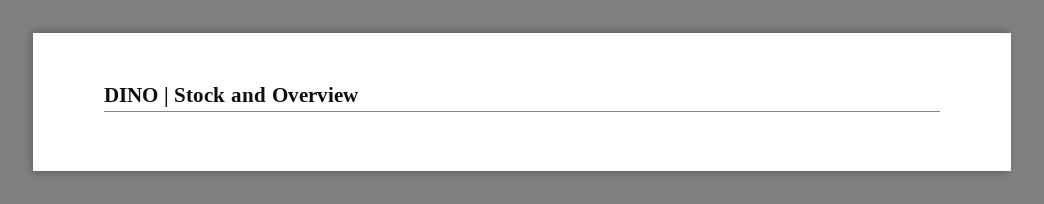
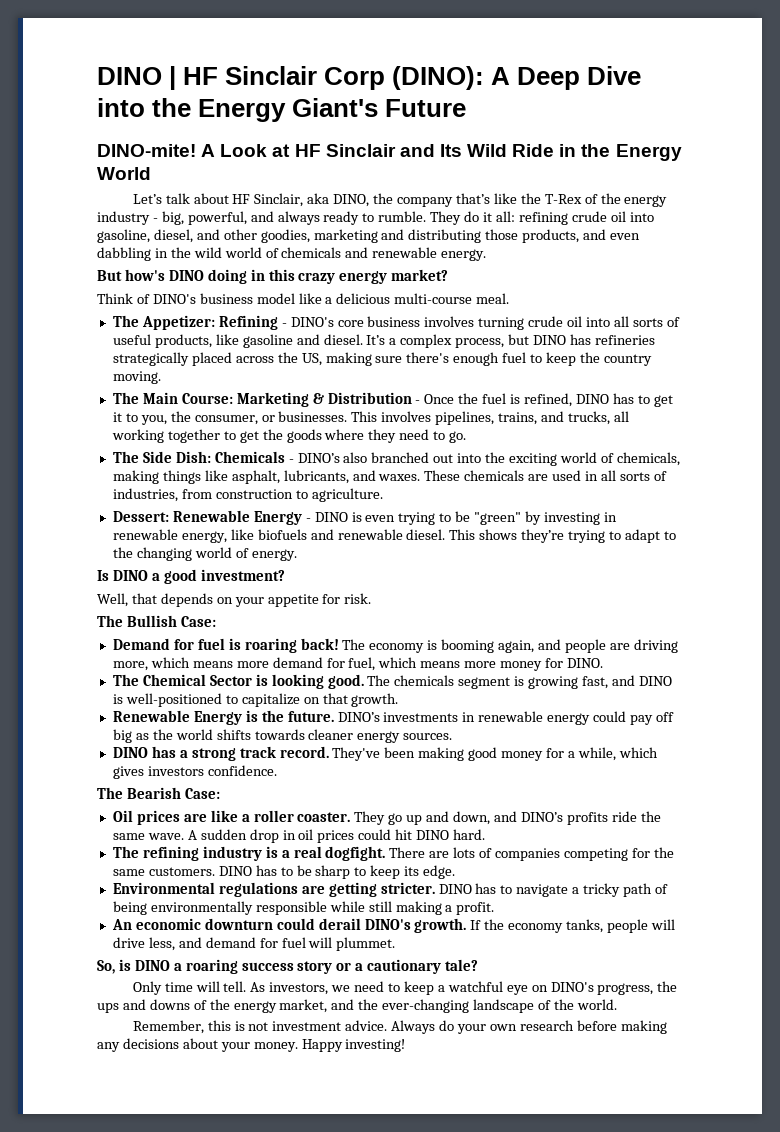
[174,87,359,102] Stock and Overview -> [183,66,642,90] [97,98,467,122] [97,144,682,161] [97,167,151,180] [132,193,668,207] [97,211,654,225] [97,229,641,243] [97,247,487,261] [97,269,449,284] [97,293,510,304] [112,315,680,330] [112,334,655,348] [112,352,652,366] [112,371,161,384] [112,392,673,407] [112,411,629,425] [111,429,467,443] [112,451,680,466] [112,470,667,484] [112,488,383,502] [112,510,617,525] [112,529,676,543] [112,547,297,561] [97,569,285,584] [97,593,372,607] [97,615,216,627] [112,638,678,653] [112,657,603,671] [112,674,672,689] [112,693,399,707] [112,710,674,725] [112,729,453,743] [112,746,658,761] [112,765,277,779] [97,787,220,799] [112,810,661,825] [112,829,486,843] [112,846,674,861] [112,865,456,879] [112,882,668,897] [112,901,495,915] [111,918,675,933] [112,937,396,951] [97,959,479,974] [132,981,678,995] [97,999,617,1013] [132,1020,667,1034] [97,1038,406,1052] HF Sinclair Corp (DINO): A Deep Dive into the Energy Giant's Future // DINO-mite! A Look at HF Sinclair and Its Wild Ride in the Energy World // Let’s talk about HF Sinclair, aka DINO, the company that’s like the T-Rex of the energy industry - big, powerful, and always ready to rumble. They do it all: refining crude oil into gasoline, diesel, and other goodies, marketing and distributing those products, and even dabbling in the wild world of chemicals and renewable energy. // But how's DINO doing in this crazy energy market? // Think of DINO's business model like a delicious multi-course meal. // The Appetizer: Refining - DINO's core business involves turning crude oil into all sorts of useful products, like gasoline and diesel. It’s a complex process, but DINO has refineries strategically placed across the US, making sure there's enough fuel to keep the country moving. // The Main Course: Marketing & Distribution - Once the fuel is refined, DINO has to get it to you, the consumer, or businesses. This involves pipelines, trains, and trucks, all working together to get the goods where they need to go. // The Side Dish: Chemicals - DINO’s also branched out into the exciting world of chemicals, making things like asphalt, lubricants, and waxes. These chemicals are used in all sorts of industries, from construction to agriculture. // Dessert: Renewable Energy - DINO is even trying to be "green" by investing in renewable energy, like biofuels and renewable diesel. This shows they’re trying to adapt to the changing world of energy. // Is DINO a good investment? // Well, that depends on your appetite for risk. // The Bullish Case: // Demand for fuel is roaring back! The economy is booming again, and people are driving more, which means more demand for fuel, which means more money for DINO. // The Chemical Sector is looking good. The chemicals segment is growing fast, and DINO is well-positioned to capitalize on that growth. // Renewable Energy is the future. DINO’s investments in renewable energy could pay off big as the world shifts towards cleaner energy sources. // DINO has a strong track record. They've been making good money for a while, which gives investors confidence. // The Bearish Case: // Oil prices are like a roller coaster. They go up and down, and DINO’s profits ride the same wave. A sudden drop in oil prices could hit DINO hard. // The refining industry is a real dogfight. There are lots of companies competing for the same customers. DINO has to be sharp to keep its edge. // Environmental regulations are getting stricter. DINO has to navigate a tricky path of being environmentally responsible while still making a profit. // An economic downturn could derail DINO's growth. If the economy tanks, people will drive less, and demand for fuel will plummet. // So, is DINO a roaring success story or a cautionary tale? // Only time will tell. As investors, we need to keep a watchful eye on DINO's progress, the ups and downs of the energy market, and the ever-changing landscape of the world. // Remember, this is not investment advice. Always do your own research before making any decisions about your money. Happy investing!

